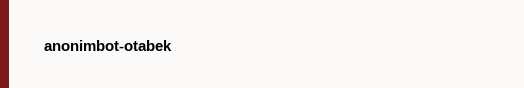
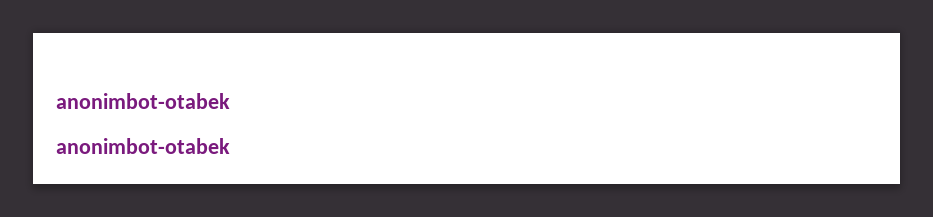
[44,40,172,51] anonimbot-otabek -> [56,93,230,109] [56,138,230,154] anonimbot-otabek // anonimbot-otabek

